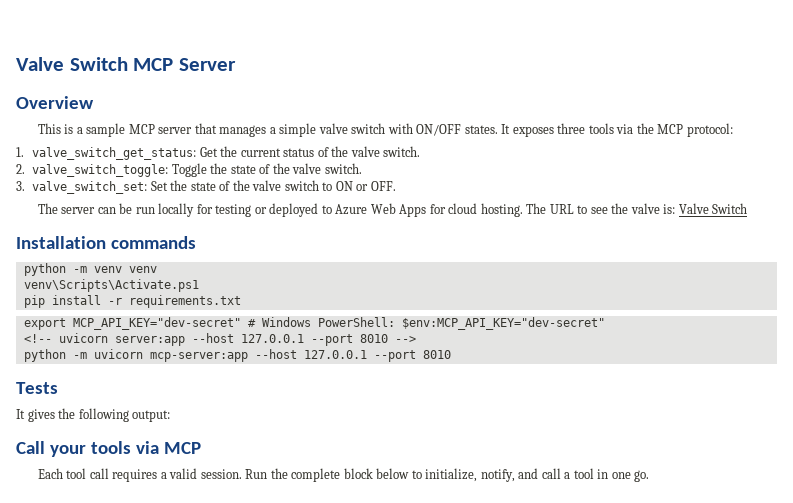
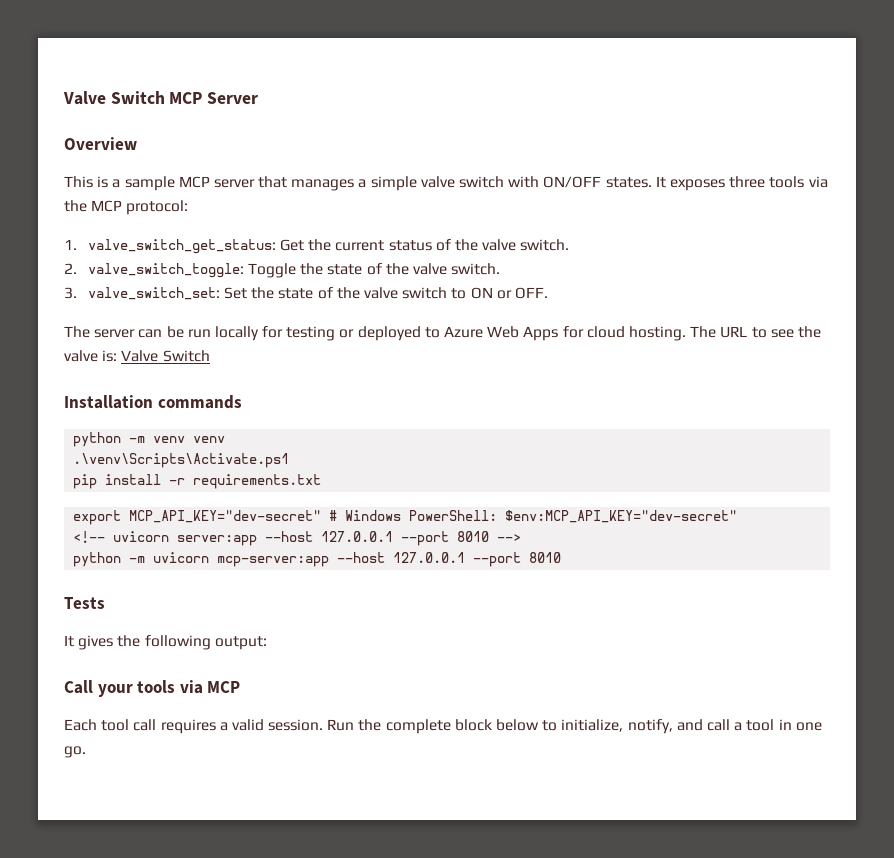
[23,279,199,292] venv\Scripts\Activate.ps1 -> [73,453,290,468] .\venv\Scripts\Activate.ps1

